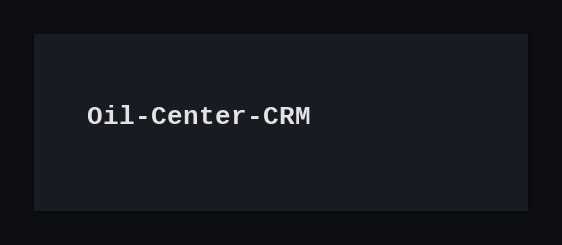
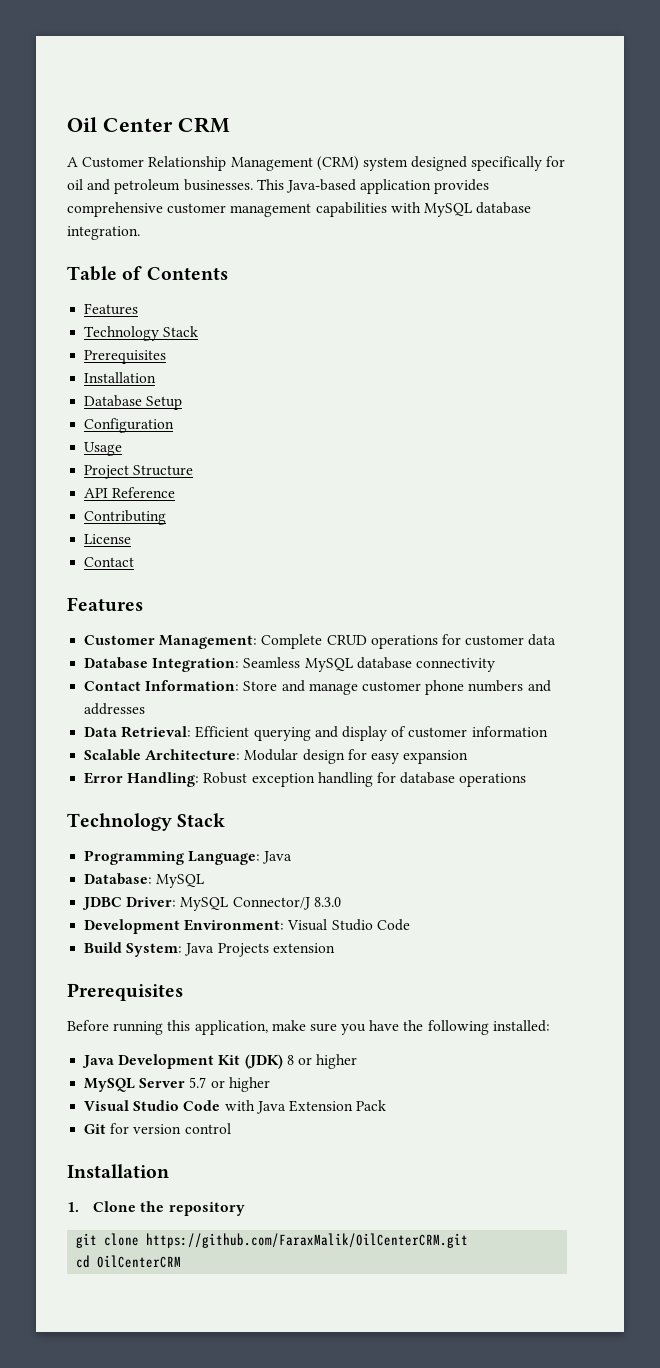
[87,105,311,124] Oil-Center-CRM -> [67,117,230,133] [67,156,566,171] [67,179,490,194] [67,202,532,217] [67,226,140,240] [67,266,228,281] [84,303,139,315] [84,326,199,341] [84,350,167,364] [84,372,157,383] [84,395,183,410] [84,418,175,433] [84,442,123,456] [84,465,194,479] [84,487,176,498] [84,510,167,525] [84,534,132,544] [84,557,135,567] [67,597,143,612] [84,634,557,649] [84,657,495,672] [84,680,551,695] [84,703,146,715] [84,726,548,741] [84,749,469,764] [84,772,527,787] [67,813,226,831] [84,850,293,865] [84,873,205,888] [82,897,341,911] [84,919,410,934] [84,942,335,957] [67,983,183,1001] [67,1020,550,1035] [82,1054,358,1069] [84,1077,270,1092] [84,1100,387,1114] [84,1123,231,1134] [67,1164,169,1178] [67,1201,245,1216] [76,1233,469,1248] [76,1255,182,1268] Oil Center CRM // A Customer Relationship Management (CRM) system designed specifically for oil and petroleum businesses. This Java-based application provides comprehensive customer management capabilities with MySQL database integration. // Table of Contents // Features // Technology Stack // Prerequisites // Installation // Database Setup // Configuration // Usage // Project Structure // API Reference // Contributing // License // Contact // Features // Customer Management: Complete CRUD operations for customer data // Database Integration: Seamless MySQL database connectivity // Contact Information: Store and manage customer phone numbers and addresses // Data Retrieval: Efficient querying and display of customer information // Scalable Architecture: Modular design for easy expansion // Error Handling: Robust exception handling for database operations // Technology Stack // Programming Language: Java // Database: MySQL // JDBC Driver: MySQL Connector/J 8.3.0 // Development Environment: Visual Studio Code // Build System: Java Projects extension // Prerequisites // Before running this application, make sure you have the following installed: // Java Development Kit (JDK) 8 or higher // MySQL Server 5.7 or higher // Visual Studio Code with Java Extension Pack // Git for version control // Installation // 1. Clone the repository // git clone https://github.com/FaraxMalik/OilCenterCRM.git // cd OilCenterCRM

